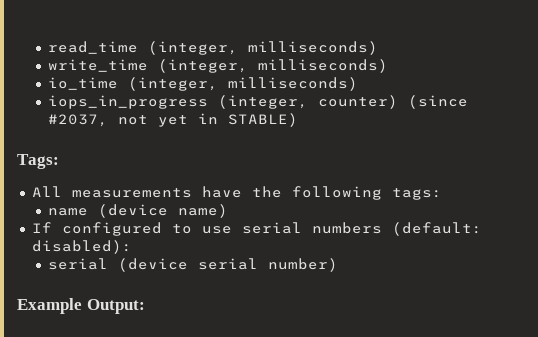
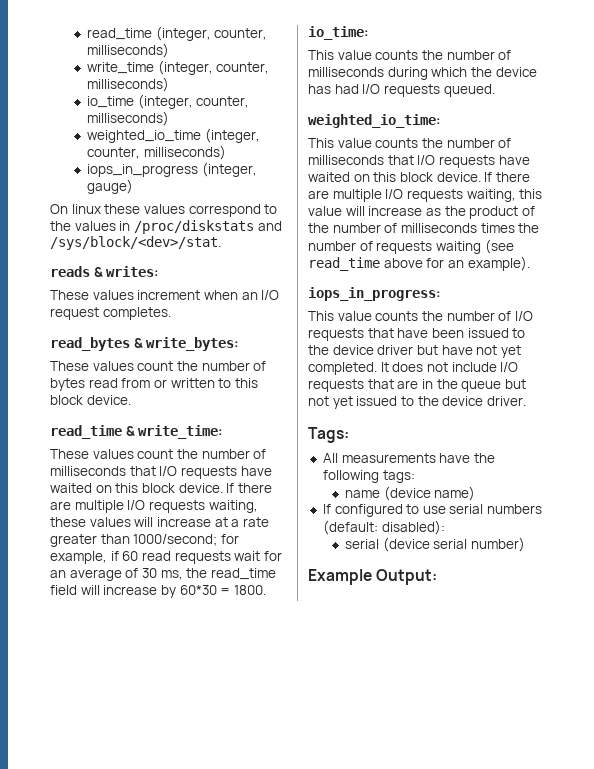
(238, 48) none -> [214,28,268,40] counter,
(248, 66) none -> [216,62,270,74] counter,
[227,77,358,91] [47,95,468,109] [47,113,298,127] milliseconds) // iops_in_progress (integer, counter) (since #2037, not yet in STABLE) -> [196,96,250,108] [87,111,170,126] [87,128,260,143] [87,145,226,160] [87,162,257,177] [87,179,134,194] [50,204,278,217] [50,220,282,234] [50,236,221,250] [50,266,160,277] [50,290,280,300] [50,307,171,320] [50,337,240,351] [50,361,267,371] [50,378,258,391] [50,395,131,405] [50,425,224,439] [50,449,267,459] [50,466,272,479] [50,483,272,493] [50,500,258,513] [50,517,269,527] [50,534,239,547] [50,551,282,564] [50,568,276,581] [50,585,266,598] [308,26,369,40] [308,50,512,60] [308,67,537,80] [308,84,495,97] [308,114,441,128] [308,138,512,148] [308,155,530,168] [308,172,530,182] [308,189,543,202] [308,206,535,219] [308,223,540,233] [308,239,514,254] [308,256,530,271] [308,287,441,301] [308,311,533,321] [308,328,526,341] [308,345,521,358] [308,362,519,375] [308,379,526,392] [308,396,526,409] counter, milliseconds) // weighted_io_time (integer, counter, milliseconds) // iops_in_progress (integer, gauge) // On linux these values correspond to the values in /proc/diskstats and /sys/block/<dev>/stat. // reads & writes: // These values increment when an I/O request completes. // read_bytes & write_bytes: // These values count the number of bytes read from or written to this block device. // read_time & write_time: // These values count the number of milliseconds that I/O requests have waited on this block device. If there are multiple I/O requests waiting, these values will increase at a rate greater than 1000/second; for example, if 60 read requests wait for an average of 30 ms, the read_time field will increase by 60*30 = 1800. // io_time: // This value counts the number of milliseconds during which the device has had I/O requests queued. // weighted_io_time: // This value counts the number of milliseconds that I/O requests have waited on this block device. If there are multiple I/O requests waiting, this value will increase as the product of the number of milliseconds times the number of requests waiting (see read_time above for an example). // iops_in_progress: // This value counts the number of I/O requests that have been issued to the device driver but have not yet completed. It does not include I/O requests that are in the queue but not yet issued to the device driver.

